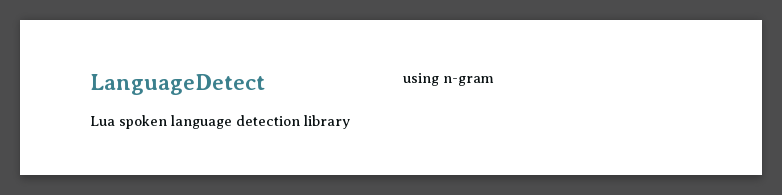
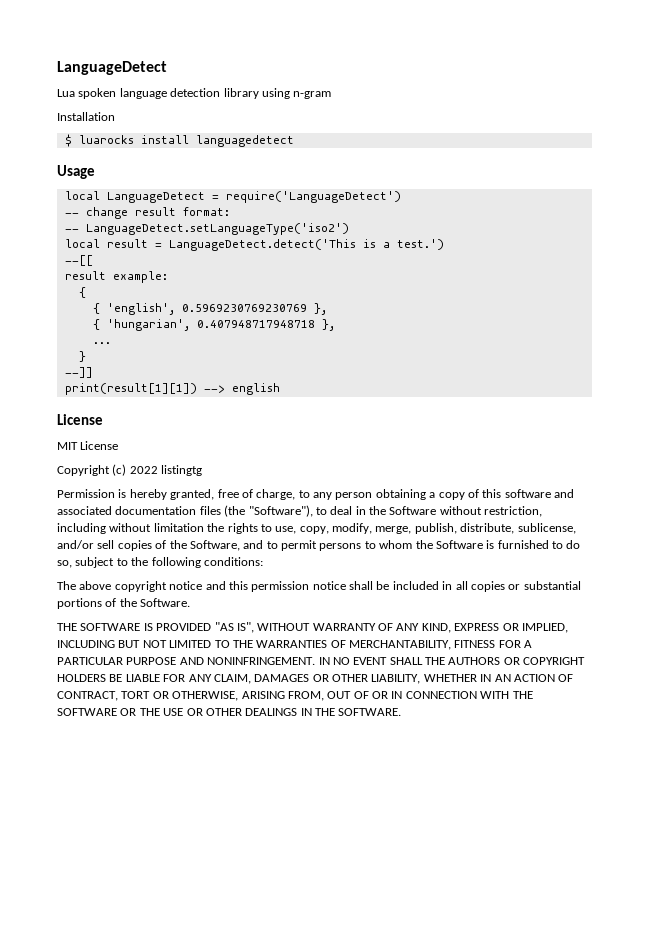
(494, 81) none -> [57,112,115,121] [64,134,294,147] [57,165,95,179] [64,191,401,203] [64,207,230,219] [64,223,349,235] [64,239,444,251] [64,255,93,266] [64,271,168,283] [78,287,86,298] [92,303,327,315] [92,319,335,331] [92,342,111,344] [78,351,86,362] [64,367,93,378] [64,383,280,395] [57,414,103,425] [57,441,119,450] [57,464,203,476] [57,489,574,500] [57,505,543,517] [57,523,576,534] [57,540,581,551] [57,557,263,568] [57,581,581,592] [57,598,191,609] [57,622,568,633] [57,640,533,650] [57,657,586,665] [57,674,574,684] [57,691,533,701] [57,708,402,716] // Installation // $ luarocks install languagedetect // Usage // local LanguageDetect = require('LanguageDetect') // -- change result format: // -- LanguageDetect.setLanguageType('iso2') // local result = LanguageDetect.detect('This is a test.') // --[[ // result example: // { // { 'english', 0.5969230769230769 }, // { 'hungarian', 0.407948717948718 }, // ... // } // --]] // print(result[1][1]) --> english // License // MIT License // Copyright (c) 2022 listingtg // Permission is hereby granted, free of charge, to any person obtaining a copy of this software and associated documentation files (the "Software"), to deal in the Software without restriction, including without limitation the rights to use, copy, modify, merge, publish, distribute, sublicense, and/or sell copies of the Software, and to permit persons to whom the Software is furnished to do so, subject to the following conditions: // The above copyright notice and this permission notice shall be included in all copies or substantial portions of the Software. // THE SOFTWARE IS PROVIDED "AS IS", WITHOUT WARRANTY OF ANY KIND, EXPRESS OR IMPLIED, INCLUDING BUT NOT LIMITED TO THE WARRANTIES OF MERCHANTABILITY, FITNESS FOR A PARTICULAR PURPOSE AND NONINFRINGEMENT. IN NO EVENT SHALL THE AUTHORS OR COPYRIGHT HOLDERS BE LIABLE FOR ANY CLAIM, DAMAGES OR OTHER LIABILITY, WHETHER IN AN ACTION OF CONTRACT, TORT OR OTHERWISE, ARISING FROM, OUT OF OR IN CONNECTION WITH THE SOFTWARE OR THE USE OR OTHER DEALINGS IN THE SOFTWARE.

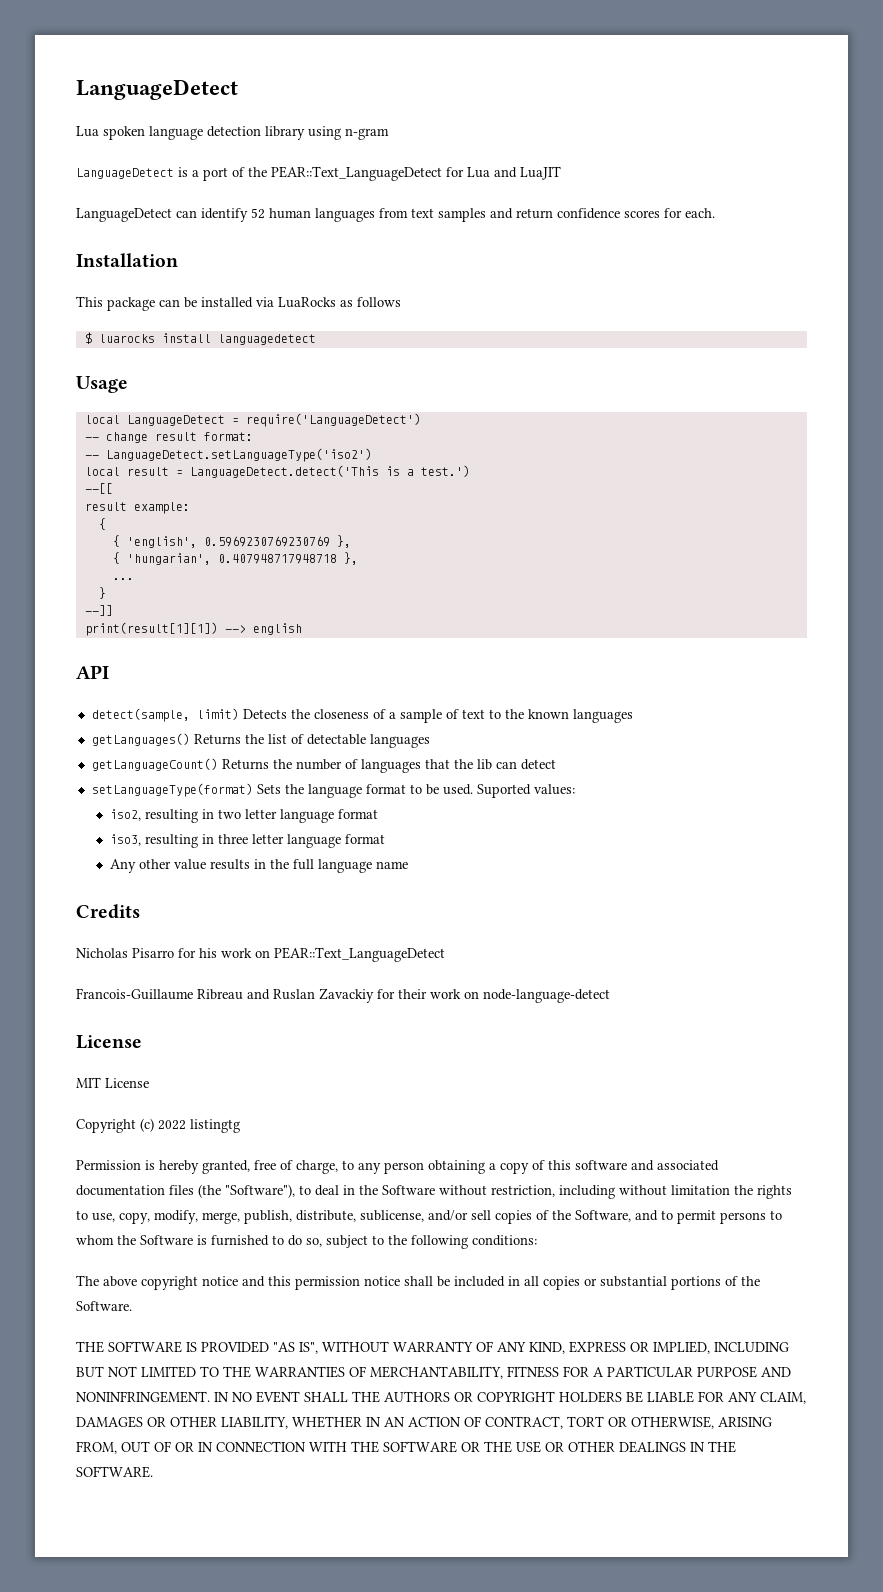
[57,112,115,121] Installation -> [76,166,561,181] [76,208,715,222] [76,253,178,267] [76,296,401,311] LanguageDetect is a port of the PEAR::Text_LanguageDetect for Lua and LuaJIT // LanguageDetect can identify 52 human languages from text samples and return confidence scores for each. // Installation // This package can be installed via LuaRocks as follows
(280, 389) none -> [76,665,109,679] [91,708,633,723] [91,733,430,748] [91,758,556,773] [91,783,575,798] [109,809,378,823] [109,834,385,848] [109,859,408,873] [76,904,140,919] [76,947,445,962] [76,988,610,1003] // API // detect(sample, limit) Detects the closeness of a sample of text to the known languages // getLanguages() Returns the list of detectable languages // getLanguageCount() Returns the number of languages that the lib can detect // setLanguageType(format) Sets the language format to be used. Suported values: // iso2, resulting in two letter language format // iso3, resulting in three letter language format // Any other value results in the full language name // Credits // Nicholas Pisarro for his work on PEAR::Text_LanguageDetect // Francois-Guillaume Ribreau and Ruslan Zavackiy for their work on node-language-detect

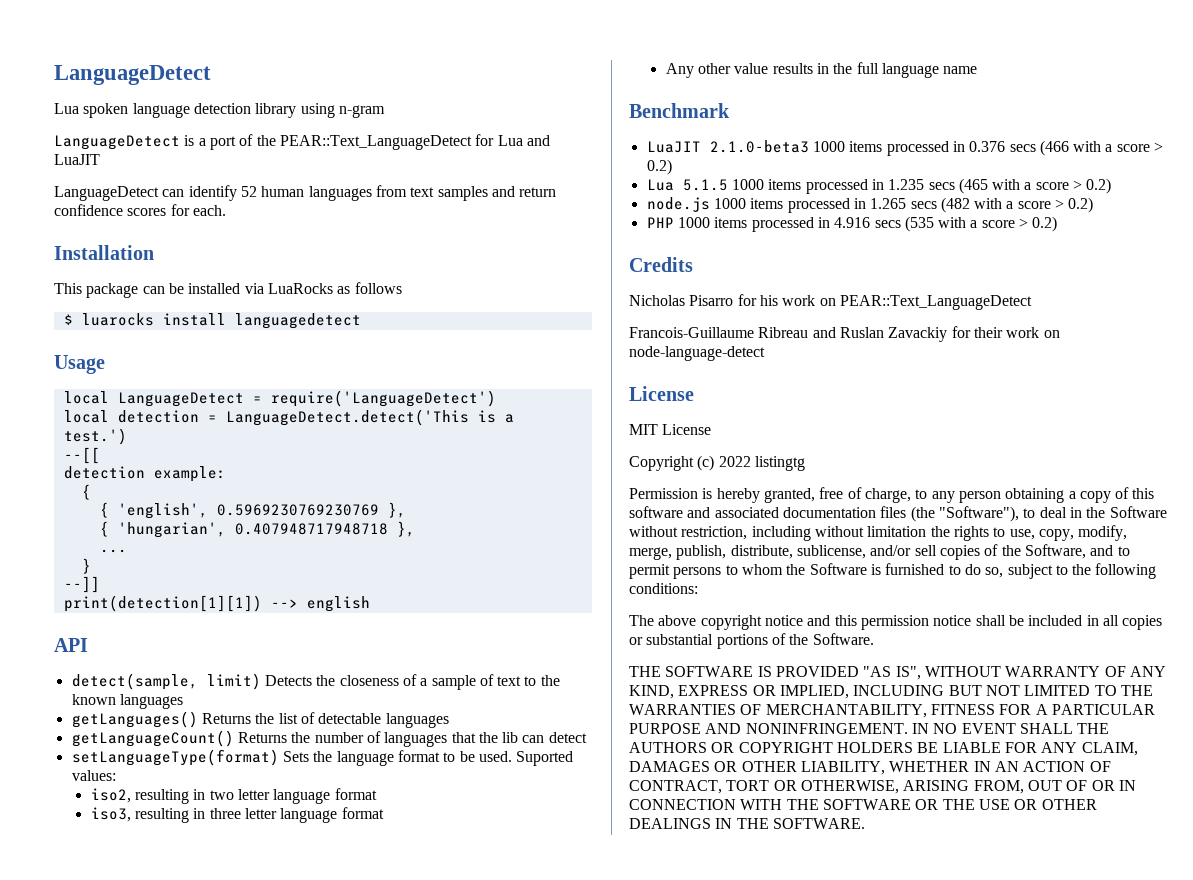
[84,432,253,443] [84,448,372,462] [84,467,169,476] // -- change result format: // -- LanguageDetect.setLanguageType('iso2') // local result -> [63,410,199,423] // local detection
[84,502,127,511] result -> [63,466,145,479] detection
[84,622,218,636] print(result[1][1]) -> [63,595,262,612] print(detection[1][1])
(408, 865) none -> [629,103,730,118] [646,140,1164,156] [646,159,672,175] [646,178,1112,194] [646,197,1094,213] [646,216,1058,232] // Benchmark // LuaJIT 2.1.0-beta3 1000 items processed in 0.376 secs (466 with a score > 0.2) // Lua 5.1.5 1000 items processed in 1.235 secs (465 with a score > 0.2) // node.js 1000 items processed in 1.265 secs (482 with a score > 0.2) // PHP 1000 items processed in 4.916 secs (535 with a score > 0.2)

